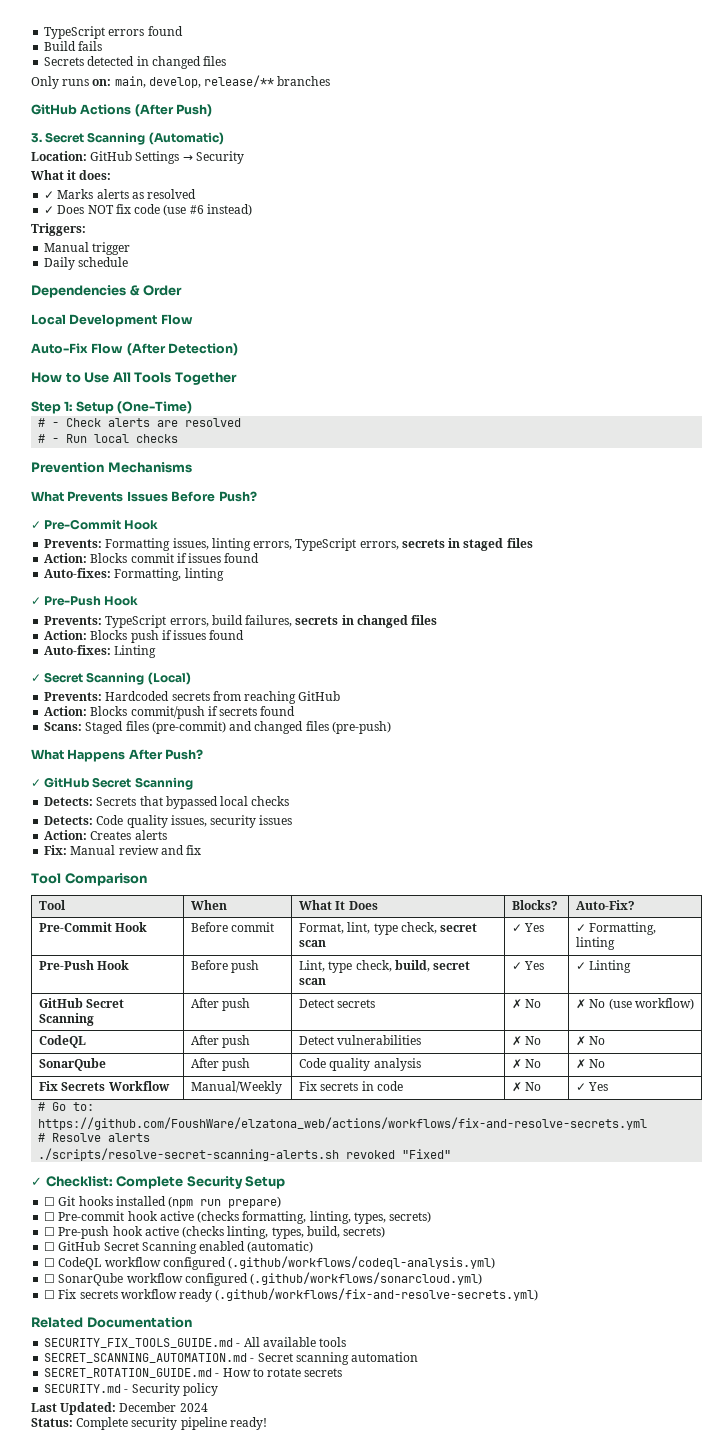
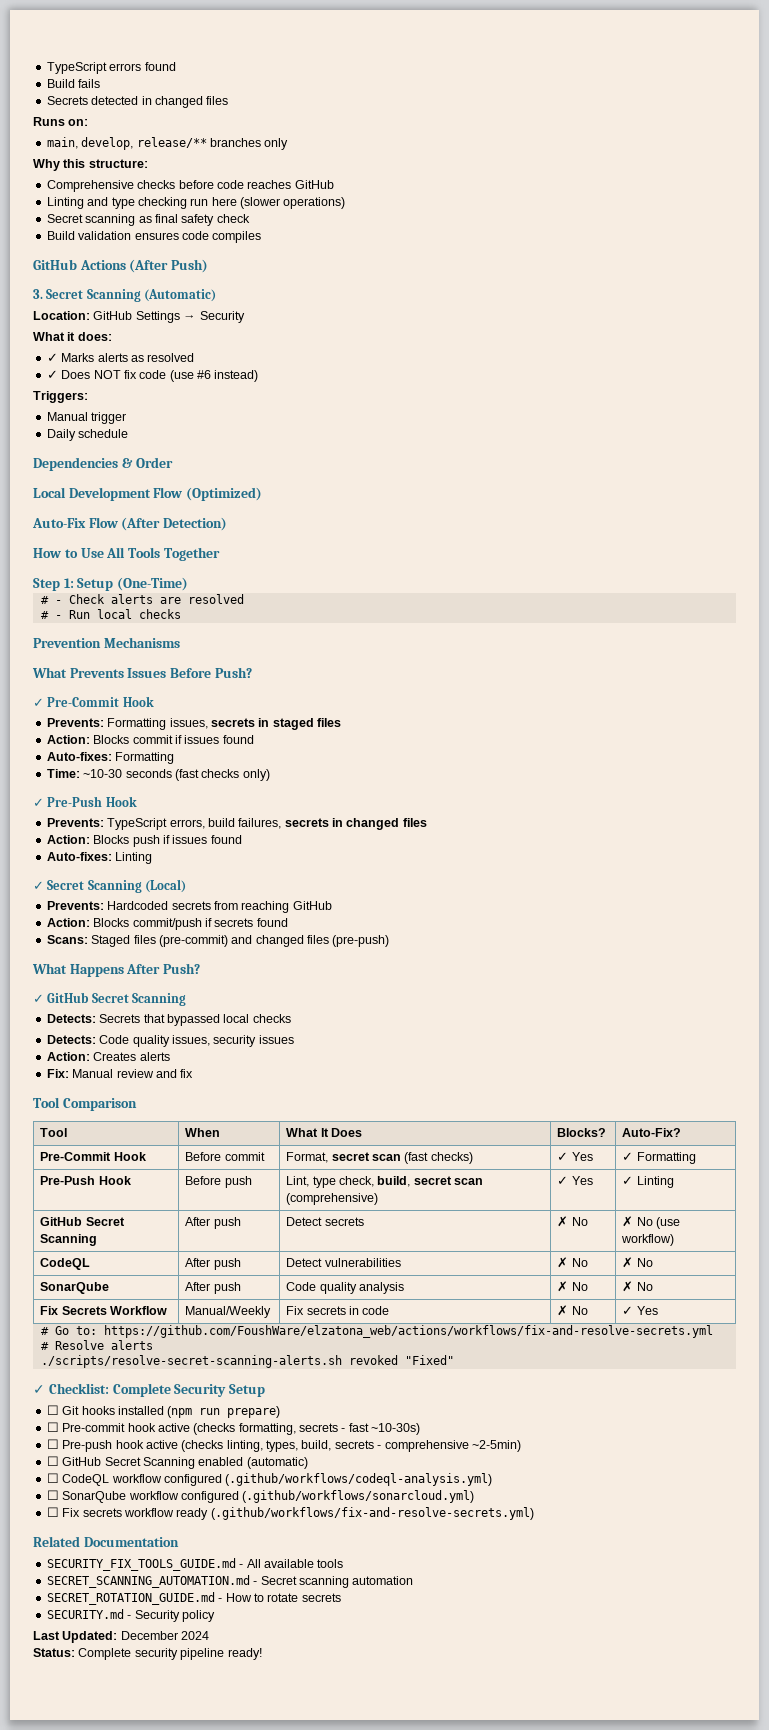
[31,76,90,89] Only runs -> [33,117,65,126] Runs
(112, 82) none -> (89, 122) //
(331, 81) none -> [264,138,289,150] [33,159,148,171] [46,180,334,192] [46,197,346,209] [46,214,250,226] [46,231,262,243] only // Why this structure: // Comprehensive checks before code reaches GitHub // Linting and type checking run here (slower operations) // Secret scanning as final safety check // Build validation ensures code compiles
(193, 319) none -> [185,487,262,501] (Optimized)
[211,538,399,551] linting errors, TypeScript errors, -> (208, 723) none
[114,568,224,581] Formatting, linting -> [115,752,175,764] [46,769,270,781] Formatting // Time: ~10-30 seconds (fast checks only)
[347,922,478,935] [299,940,327,947] [512,923,545,932] [576,922,657,935] [576,937,616,950] lint, type check, secret scan | ✓ Yes | ✓ Formatting, linting -> [331,1152,473,1164] [557,1152,593,1161] [622,1152,696,1164] secret scan (fast checks) | ✓ Yes | ✓ Formatting
(327, 981) none -> [286,1193,379,1205] (comprehensive)
[309,1211,432,1224] linting, types, secrets) -> [299,1423,421,1435] secrets - fast ~10-30s)
[343,1226,386,1238] secrets) -> [334,1440,521,1452] secrets - comprehensive ~2-5min)

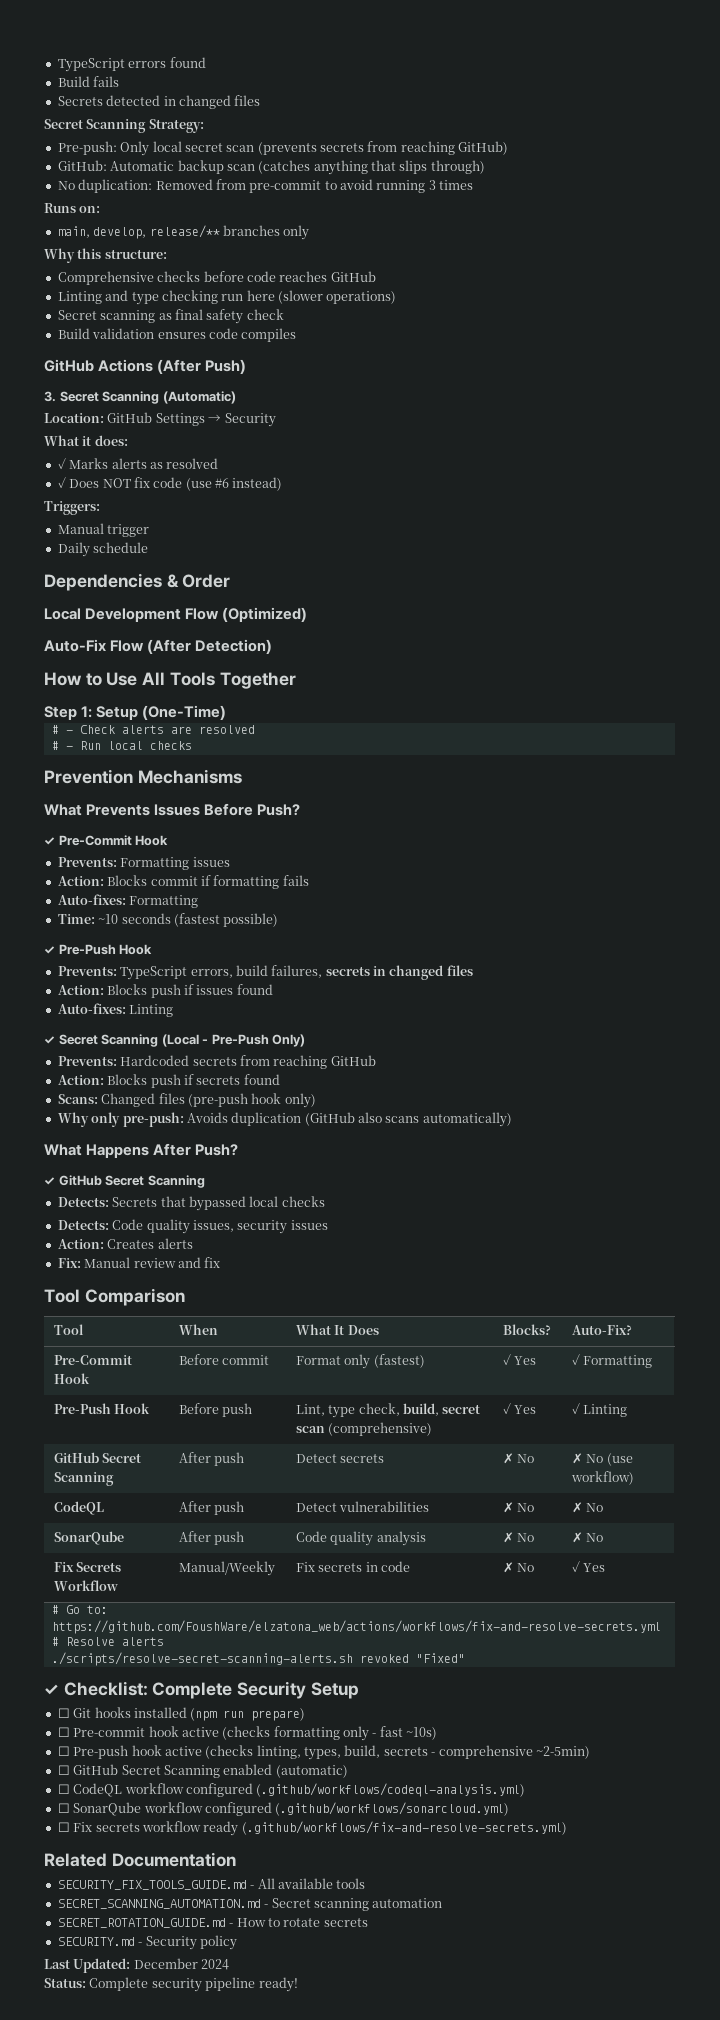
(229, 100) none -> [44,119,204,133] [57,141,509,156] [57,160,485,175] [57,179,474,193] // Secret Scanning Strategy: // Pre-push: Only local secret scan (prevents secrets from reaching GitHub) // GitHub: Automatic backup scan (catches anything that slips through) // No duplication: Removed from pre-commit to avoid running 3 times
[169,718,341,730] issues, secrets in staged files -> [192,857,230,867] issues
[184,735,254,744] issues found -> [213,875,309,889] formatting fails
[83,769,270,781] ~10-30 seconds (fast checks only) -> [98,913,279,927] ~10 seconds (fastest possible)
[145,879,187,893] (Local) -> [161,1034,306,1047] (Local - Pre-Push Only)
[132,918,202,930] commit/push -> [150,1074,181,1088] push
[91,935,390,947] Staged files (pre-commit) and changed files (pre-push) -> [101,1093,316,1108] [57,1112,512,1127] Changed files (pre-push hook only) // Why only pre-push: Avoids duplication (GitHub also scans automatically)
[286,1152,473,1164] Format, secret scan (fast checks) -> [295,1354,425,1369] Format only (fastest)
[238,1423,338,1435] formatting, secrets -> [273,1726,369,1741] formatting only
[371,1423,421,1435] ~10-30s) -> [406,1727,438,1740] ~10s)

